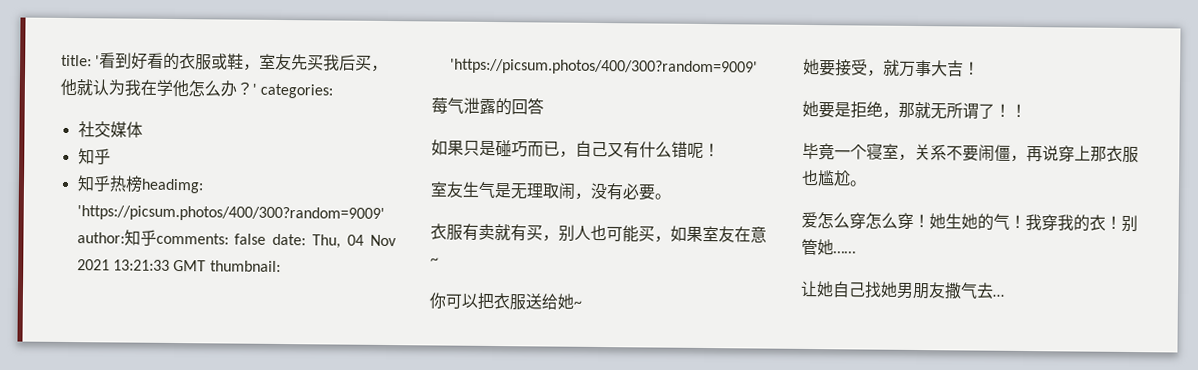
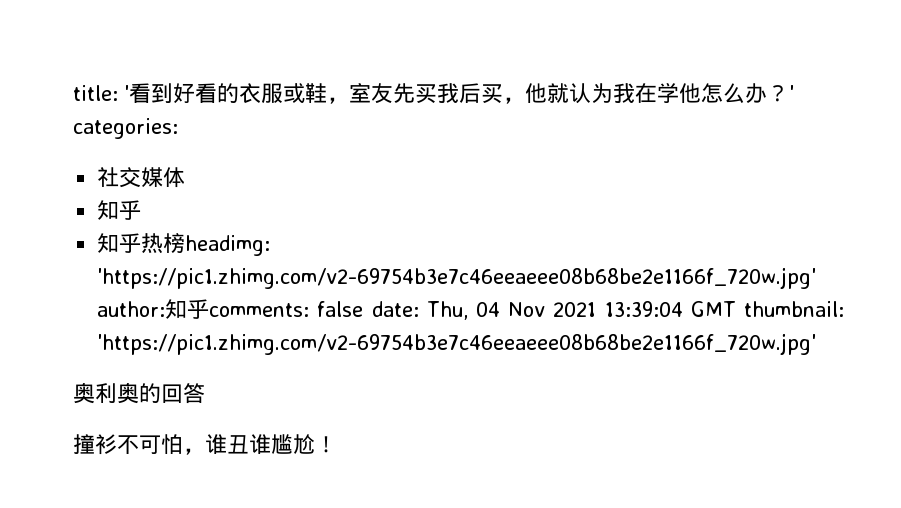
[76,205,385,222] 'https://picsum.photos/400/300?random=9009' -> [97,267,817,289] 'https://pic1.zhimg.com/v2-69754b3e7c46eeaeee08b68be2e1166f_720w.jpg'
[112,259,170,271] 13:21:33 -> [604,301,683,317] 13:39:04
[449,58,758,76] [431,97,496,115] 'https://picsum.photos/400/300?random=9009' // 莓气泄露 -> [97,333,817,355] [73,382,139,404] 'https://pic1.zhimg.com/v2-69754b3e7c46eeaeee08b68be2e1166f_720w.jpg' // 奥利奥
[431,139,720,159] [430,181,671,201] [430,223,767,243] [430,257,439,265] [429,292,582,311] [803,58,980,77] [802,100,1027,120] [802,142,1139,164] [802,169,867,187] [801,211,1138,233] [801,238,856,256] [800,280,1004,300] 如果只是碰巧而已，自己又有什么错呢！ // 室友生气是无理取闹，没有必要。 // 衣服有卖就有买，别人也可能买，如果室友在意~ // 你可以把衣服送给她~ // 她要接受，就万事大吉！ // 她要是拒绝，那就无所谓了！！ // 毕竟一个寝室，关系不要闹僵，再说穿上那衣服也尴尬。 // 爱怎么穿怎么穿！她生她的气！我穿我的衣！别管她…… // 让她自己找她男朋友撒气去… -> [73,434,337,455] 撞衫不可怕，谁丑谁尴尬！

